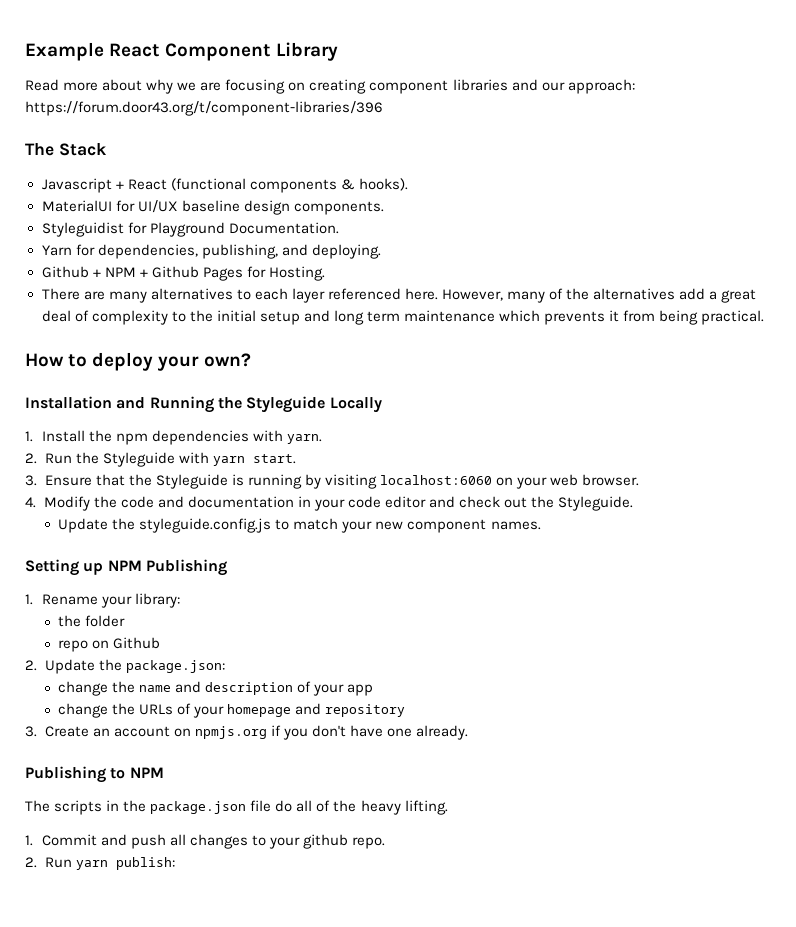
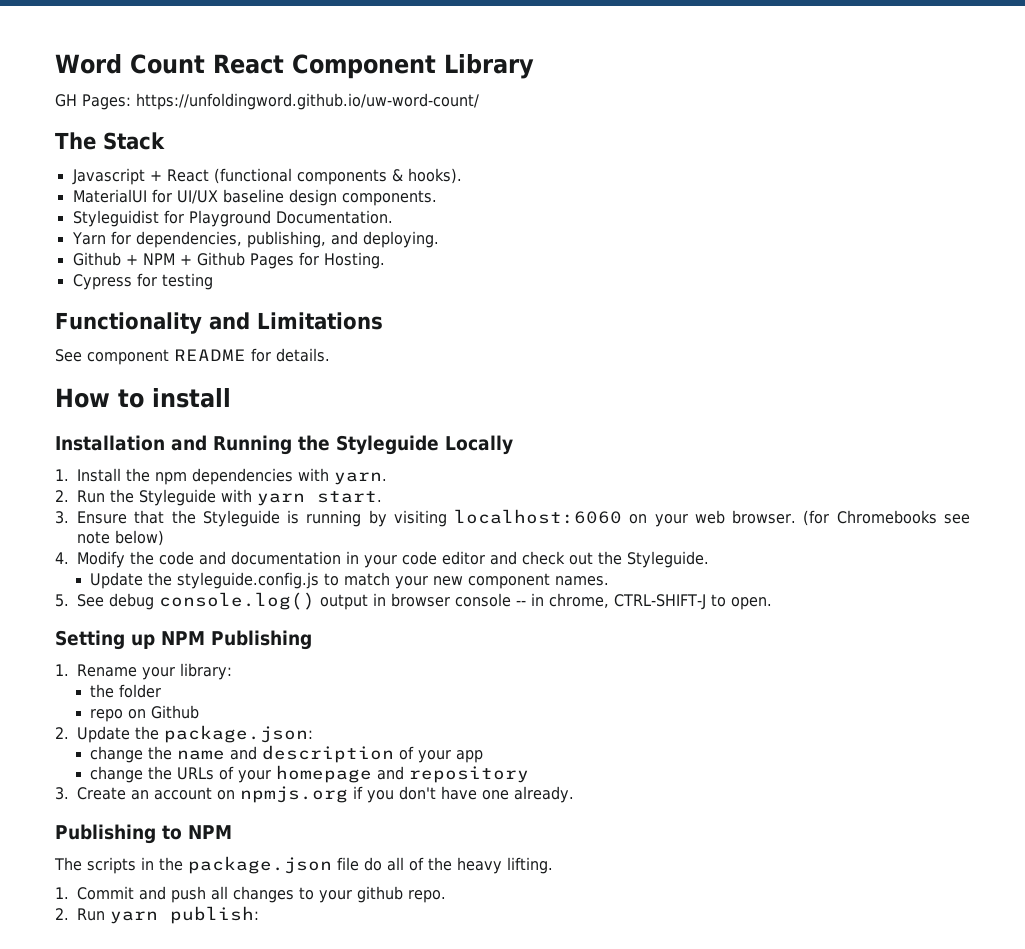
[25,42,104,61] Example -> [55,54,205,74] Word Count
[25,79,635,94] [25,101,383,116] Read more about why we are focusing on creating component libraries and our approach: https://forum.door43.org/t/component-libraries/396 -> [55,93,479,110] GH Pages: https://unfoldingword.github.io/uw-word-count/
[41,288,757,303] [41,310,765,325] There are many alternatives to each layer referenced here. However, many of the alternatives add a great deal of complexity to the initial setup and long term maintenance which prevents it from being practical. -> [72,273,213,290] [55,312,383,334] [55,348,330,365] Cypress for testing // Functionality and Limitations // See component README for details.
[92,352,251,371] deploy your own? -> [152,388,231,408] install
(640, 480) none -> [803,510,970,526] [77,530,164,546] (for Chromebooks see note below)
(541, 525) none -> [55,592,772,610] // 5. See debug console.log() output in browser console -- in chrome, CTRL-SHIFT-J to open.

